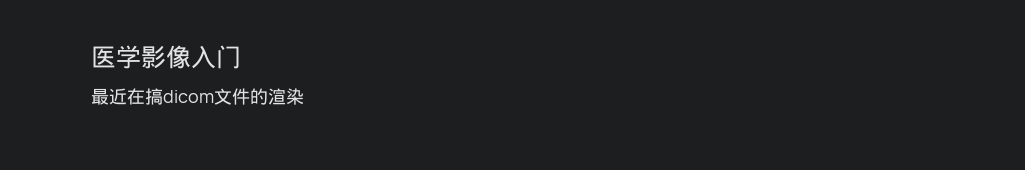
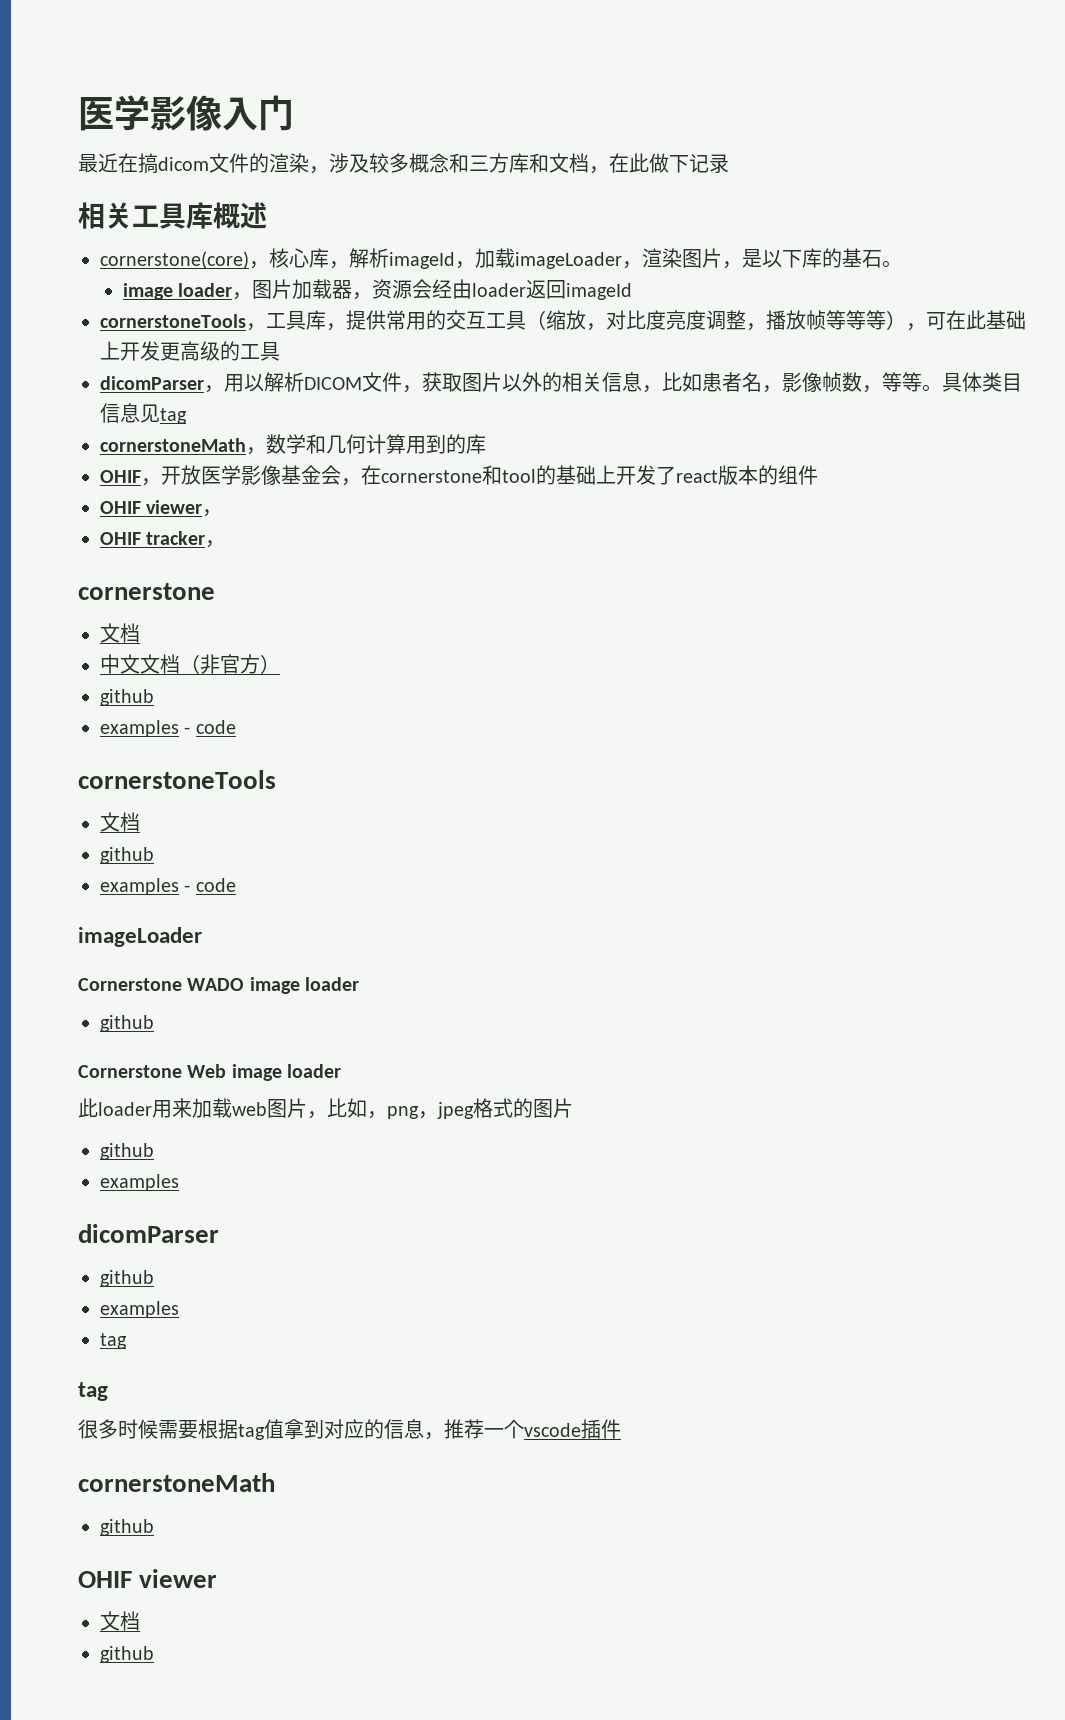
(304, 96) none -> [309,153,729,174] [78,202,267,229] [100,248,902,269] [122,279,633,300] [100,310,1026,331] [100,341,280,361] [100,372,1022,393] [100,403,187,424] [100,434,486,455] [100,465,818,486] [100,500,223,517] [100,531,226,548] [78,583,215,600] [100,623,140,643] [100,654,280,674] [100,689,154,706] [100,720,236,737] [78,770,276,789] [100,812,140,832] [100,847,154,864] [100,878,236,895] [78,927,202,947] [78,977,360,994] [100,1015,154,1032] [78,1064,342,1081] [78,1098,573,1119] [100,1143,154,1160] [100,1174,179,1191] [78,1224,219,1243] [100,1270,154,1287] [100,1301,179,1318] [100,1333,127,1349] [78,1382,108,1401] [78,1419,621,1440] [78,1473,275,1492] [100,1519,154,1536] [78,1569,218,1588] [100,1611,140,1631] [100,1646,154,1663] ，涉及较多概念和三方库和文档，在此做下记录 // 相关工具库概述 // cornerstone(core)，核心库，解析imageId，加载imageLoader，渲染图片，是以下库的基石。 // image loader，图片加载器，资源会经由loader返回imageId // cornerstoneTools，工具库，提供常用的交互工具（缩放，对比度亮度调整，播放帧等等等），可在此基础上开发更高级的工具 // dicomParser，用以解析DICOM文件，获取图片以外的相关信息，比如患者名，影像帧数，等等。具体类目信息见tag // cornerstoneMath，数学和几何计算用到的库 // OHIF，开放医学影像基金会，在cornerstone和tool的基础上开发了react版本的组件 // OHIF viewer， // OHIF tracker， // cornerstone // 文档 // 中文文档（非官方） // github // examples - code // cornerstoneTools // 文档 // github // examples - code // imageLoader // Cornerstone WADO image loader // github // Cornerstone Web image loader // 此loader用来加载web图片，比如，png，jpeg格式的图片 // github // examples // dicomParser // github // examples // tag // tag // 很多时候需要根据tag值拿到对应的信息，推荐一个vscode插件 // cornerstoneMath // github // OHIF viewer // 文档 // github

